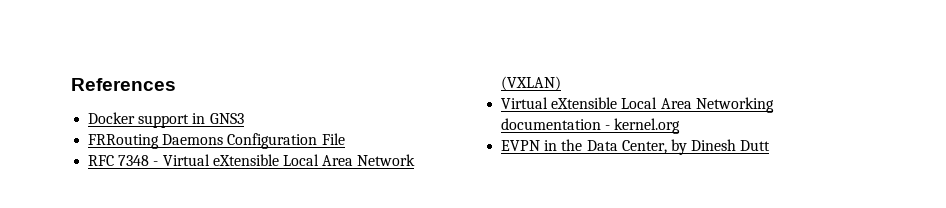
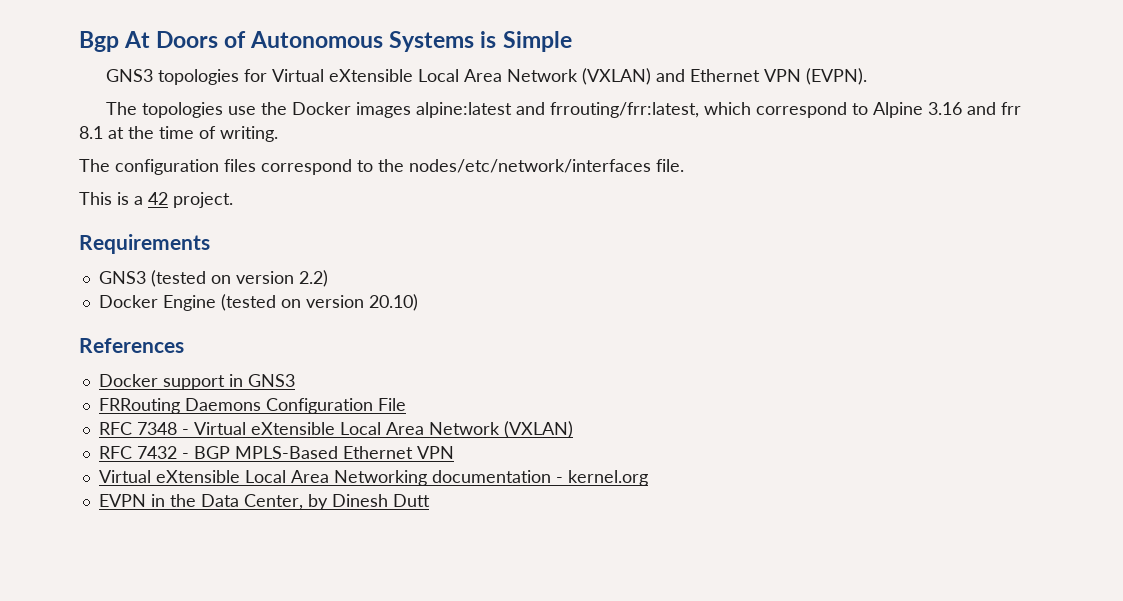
(71, 84) none -> [79,31,572,52] [106,68,868,85] [106,102,1022,118] [79,126,278,142] [79,159,684,175] [79,192,233,208] [79,234,210,254] [98,270,328,287] [98,294,418,311] Bgp At Doors of Autonomous Systems is Simple // GNS3 topologies for Virtual eXtensible Local Area Network (VXLAN) and Ethernet VPN (EVPN). // The topologies use the Docker images alpine:latest and frrouting/frr:latest, which correspond to Alpine 3.16 and frr 8.1 at the time of writing. // The configuration files correspond to the nodes/etc/network/interfaces file. // This is a 42 project. // Requirements // GNS3 (tested on version 2.2) // Docker Engine (tested on version 20.10) //
(562, 83) none -> [98,446,454,459] // RFC 7432 - BGP MPLS-Based Ethernet VPN

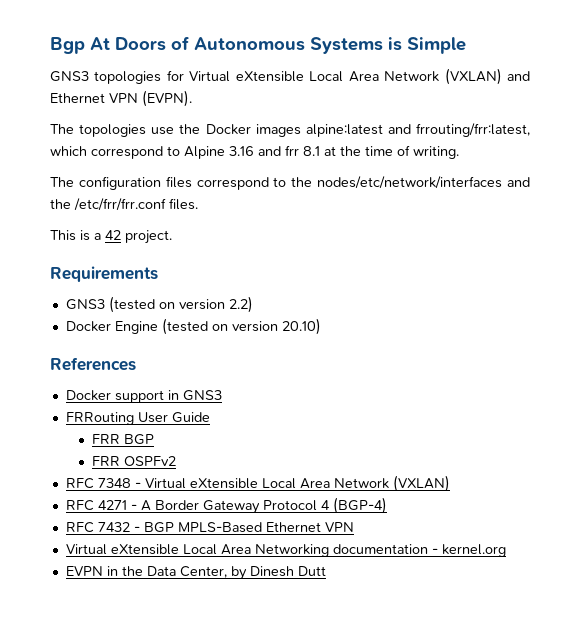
[656,159,684,172] file. -> [507,177,530,187] [50,198,198,211] and the /etc/frr/frr.conf files.
[184,398,406,414] Daemons Configuration File -> [137,412,210,423] [91,434,154,445] [91,456,176,466] User Guide // FRR BGP // FRR OSPFv2
(573, 429) none -> [65,497,387,514] // RFC 4271 - A Border Gateway Protocol 4 (BGP-4)

